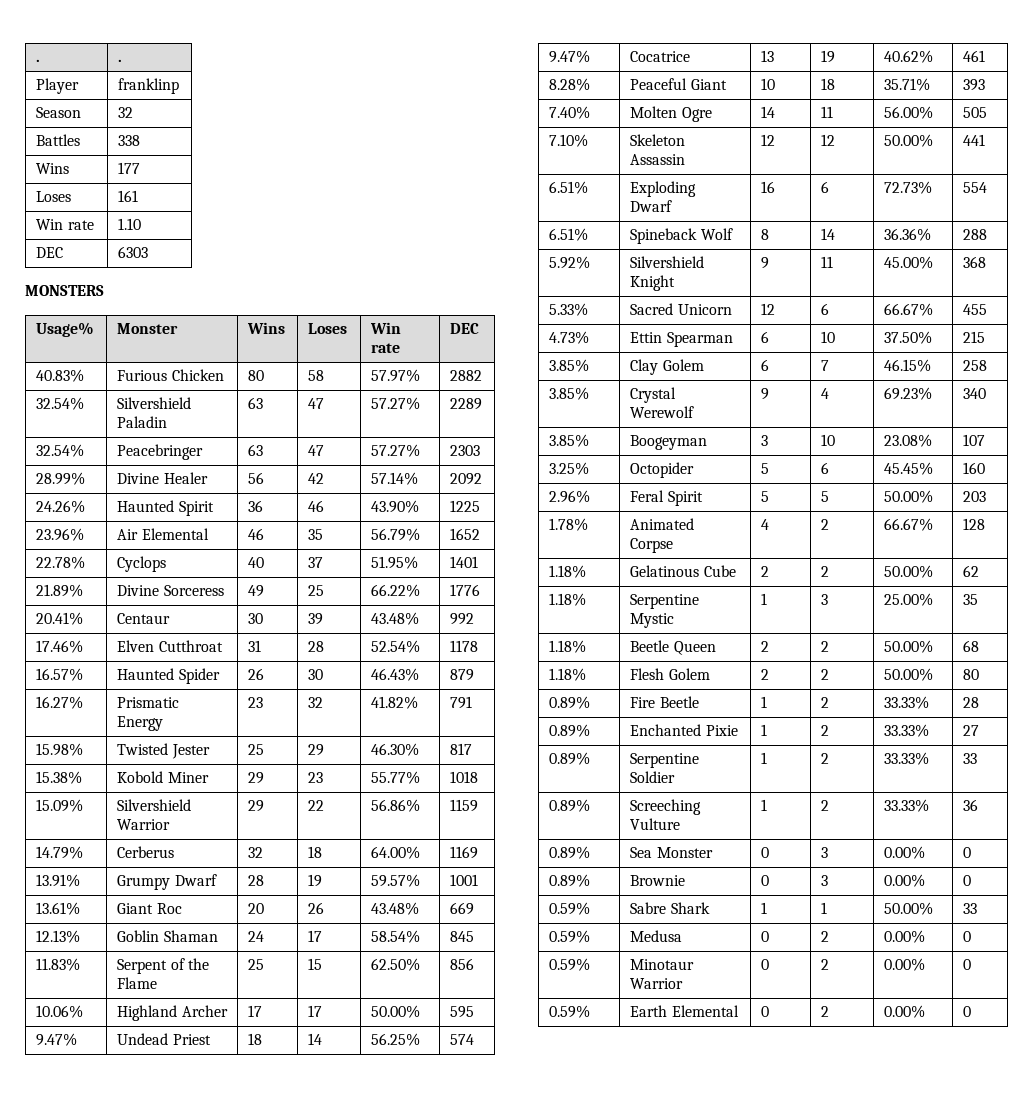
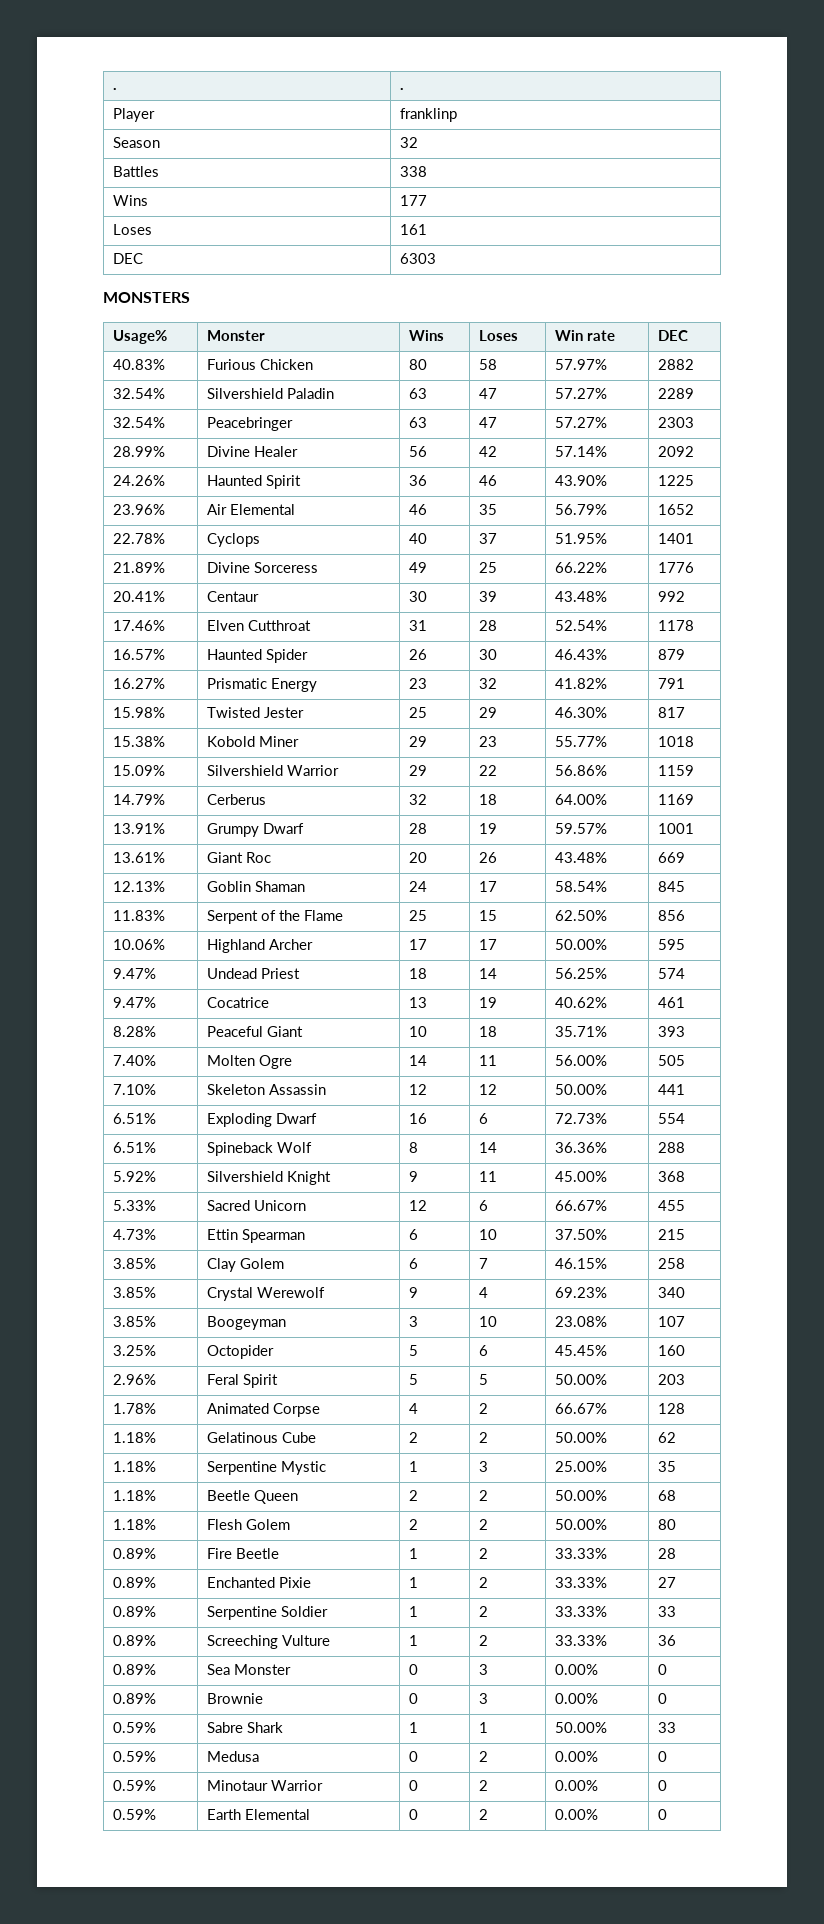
[36,219,94,230] [118,218,142,230] // Win rate | 1.10 -> (427, 229) none

